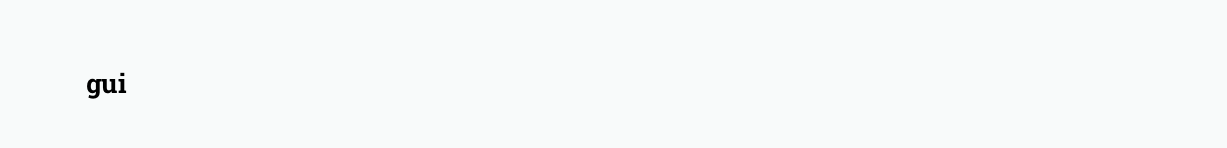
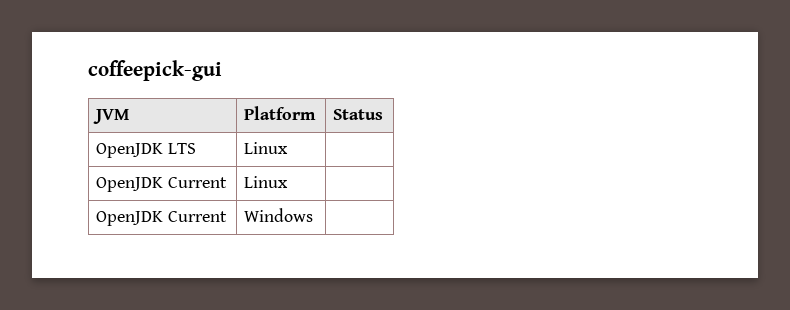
[86,72,127,99] gui -> [88,60,222,81] [93,109,130,124] [244,106,317,120] [333,109,384,120] [96,143,197,158] [244,142,289,154] [96,177,228,192] [244,176,289,188] [96,211,228,226] [244,208,314,222] coffeepick-gui // JVM | Platform | Status // OpenJDK LTS | Linux | // OpenJDK Current | Linux | // OpenJDK Current | Windows |

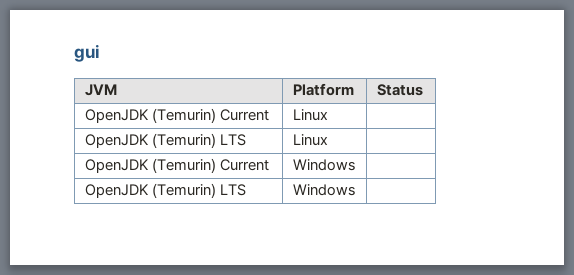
[88,60,222,81] coffeepick-gui -> [74,44,100,62] gui
(164, 150) none -> [151,108,269,123] [292,109,328,121] [84,133,216,148] (Temurin) Current | Linux | // OpenJDK (Temurin)
[168,177,228,188] [244,176,289,188] [96,211,164,226] Current | Linux | // OpenJDK -> [151,158,216,173] (Temurin)
(314, 215) none -> [84,183,246,198] [292,184,355,196] // OpenJDK (Temurin) LTS | Windows |

